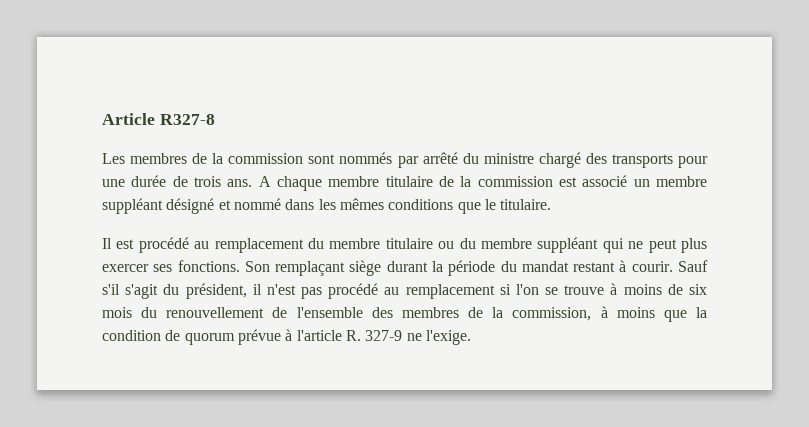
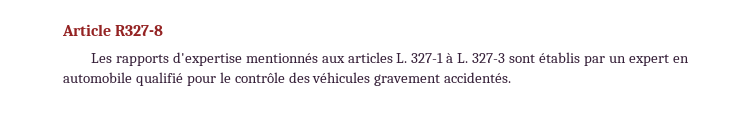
[130,152,708,168] [102,175,707,191] [102,198,552,214] [102,237,707,253] [102,260,709,276] [102,283,707,299] [102,306,707,322] [102,329,471,345] membres de la commission sont nommés par arrêté du ministre chargé des transports pour une durée de trois ans. A chaque membre titulaire de la commission est associé un membre suppléant désigné et nommé dans les mêmes conditions que le titulaire. // Il est procédé au remplacement du membre titulaire ou du membre suppléant qui ne peut plus exercer ses fonctions. Son remplaçant siège durant la période du mandat restant à courir. Sauf s'il s'agit du président, il n'est pas procédé au remplacement si l'on se trouve à moins de six mois du renouvellement de l'ensemble des membres de la commission, à moins que la condition de quorum prévue à l'article R. 327-9 ne l'exige. -> [115,52,689,66] [63,72,512,86] rapports d'expertise mentionnés aux articles L. 327-1 à L. 327-3 sont établis par un expert en automobile qualifié pour le contrôle des véhicules gravement accidentés.

